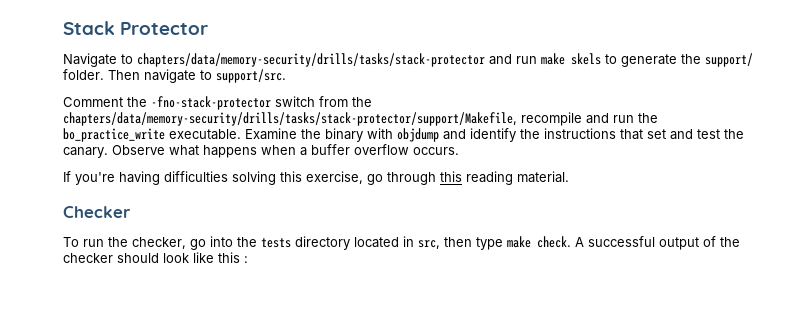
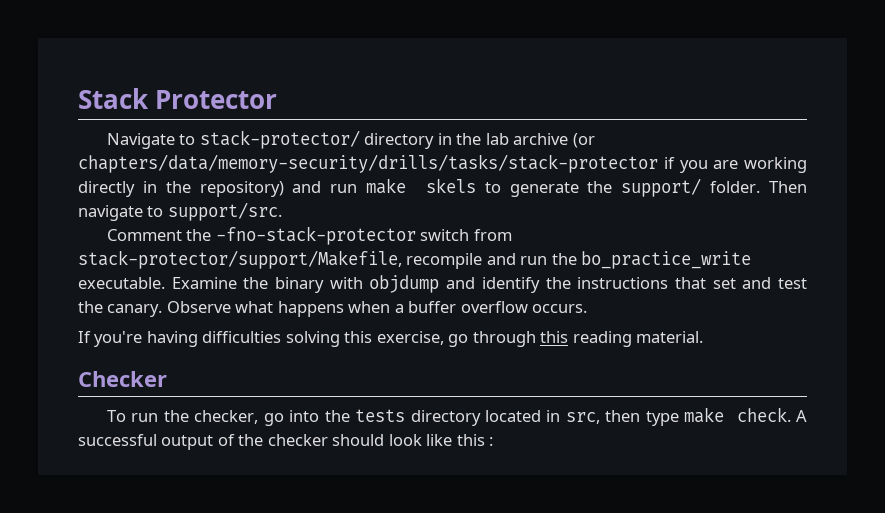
[137,53,485,67] chapters/data/memory-security/drills/tasks/stack-protector -> [199,130,595,149] [78,154,807,173] [78,181,284,197] stack-protector/ directory in the lab archive (or chapters/data/memory-security/drills/tasks/stack-protector if you are working directly in the repository)
[352,97,372,107] [63,112,517,126] the chapters/data/memory-security/drills/tasks/stack-protector/support/Makefile, -> [78,250,402,269] stack-protector/support/Makefile,

